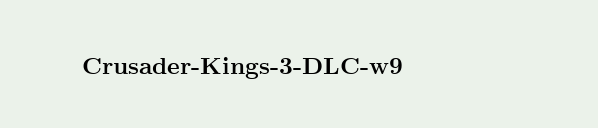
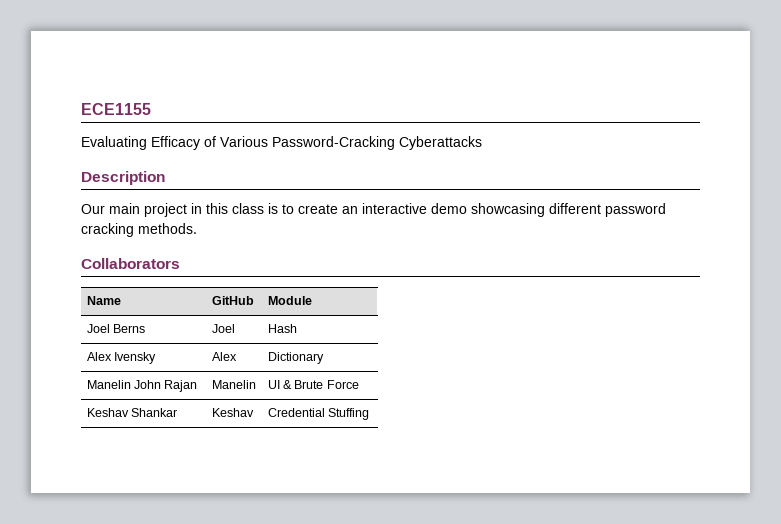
[82,57,403,79] Crusader-Kings-3-DLC-w9 -> [81,103,151,115] [81,136,482,150] [81,171,165,185] [81,203,666,217] [81,223,197,237] [81,258,180,269] [86,296,121,305] [211,296,254,305] [267,296,312,305] [86,324,146,333] [211,324,235,333] [267,324,297,333] [86,352,157,364] [211,352,237,361] [267,352,324,364] [86,380,198,392] [211,380,256,389] [267,380,359,389] [86,408,178,417] [211,408,254,417] [267,408,370,420] ECE1155 // Evaluating Efficacy of Various Password-Cracking Cyberattacks // Description // Our main project in this class is to create an interactive demo showcasing different password cracking methods. // Collaborators // Name | GitHub | Module // Joel Berns | Joel | Hash // Alex Ivensky | Alex | Dictionary // Manelin John Rajan | Manelin | UI & Brute Force // Keshav Shankar | Keshav | Credential Stuffing

